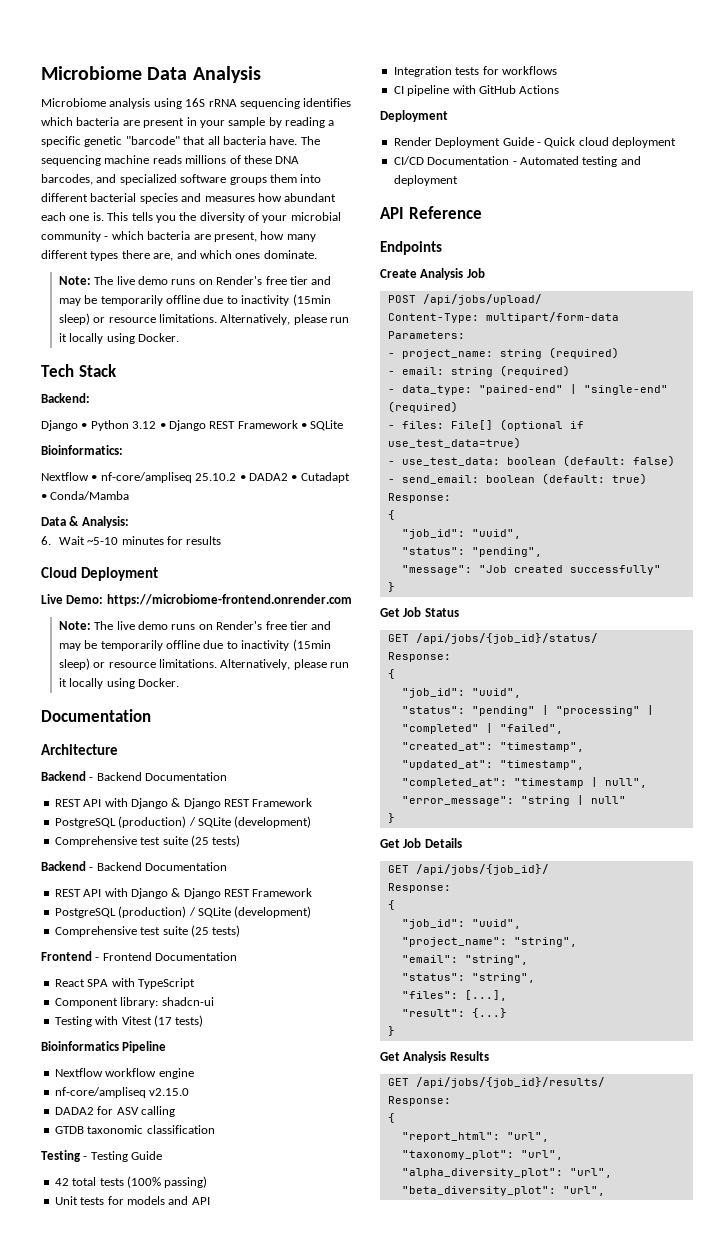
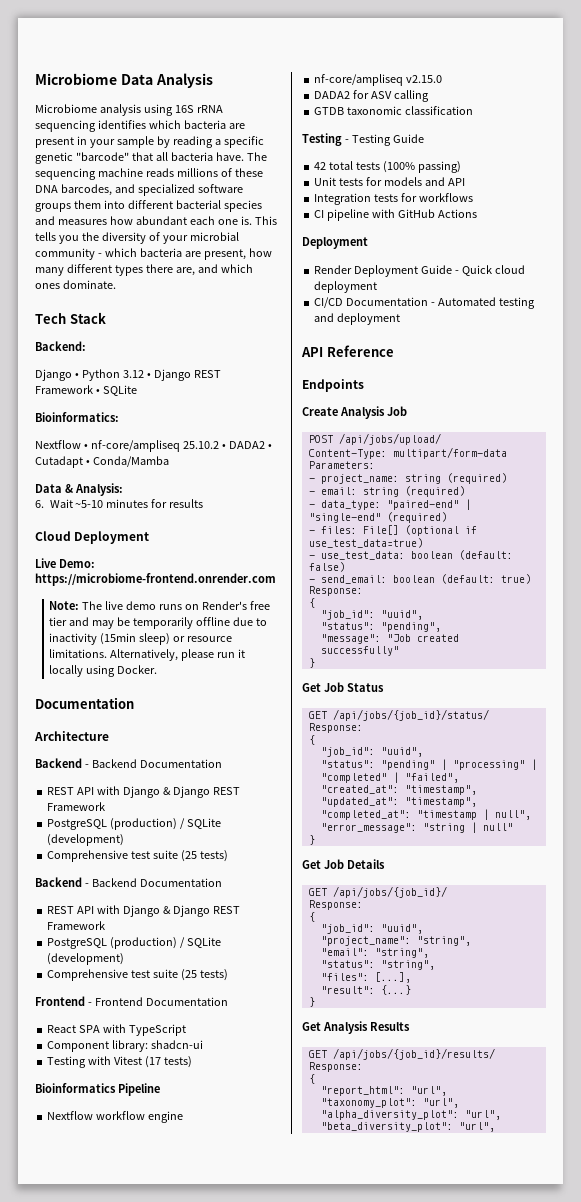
[58,276,332,285] [58,294,331,306] [58,313,350,325] [58,333,180,344] // Note: The live demo runs on Render's free tier and may be temporarily offline due to inactivity (15min sleep) or resource limitations. Alternatively, please run it locally using Docker. -> (116, 284) none

